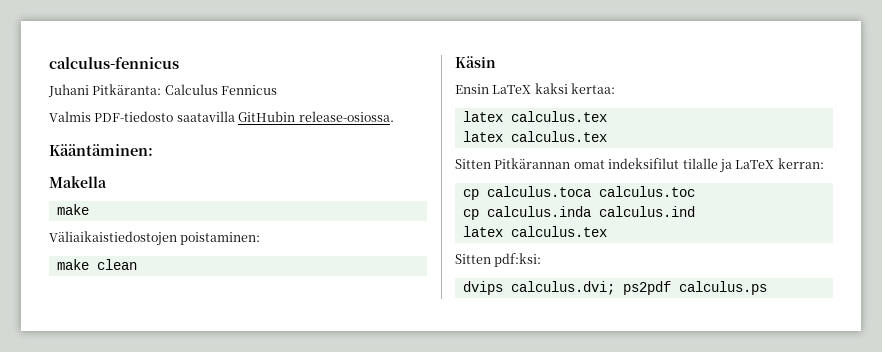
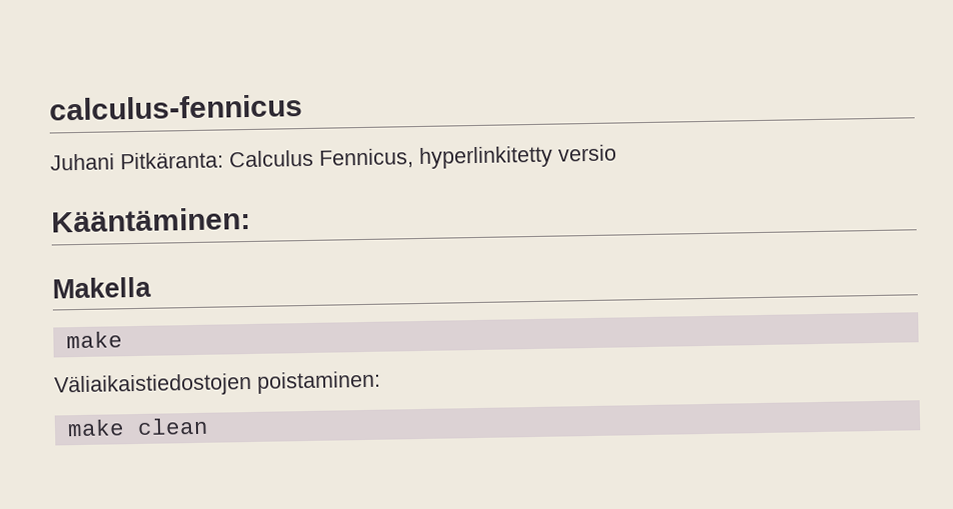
[221,85,278,95] [49,111,394,122] Fennicus // Valmis PDF-tiedosto saatavilla GitHubin release-osiossa. -> [319,144,617,169] Fennicus, hyperlinkitetty versio
[455,56,496,68] [455,83,616,94] [462,111,607,122] [462,131,607,142] [455,158,824,173] [462,186,695,200] [462,206,695,220] [462,226,607,237] [455,253,542,267] [462,281,767,295] // Käsin // Ensin LaTeX kaksi kertaa: // latex calculus.tex // latex calculus.tex // Sitten Pitkärannan omat indeksifilut tilalle ja LaTeX kerran: // cp calculus.toca calculus.toc // cp calculus.inda calculus.ind // latex calculus.tex // Sitten pdf:ksi: // dvips calculus.dvi; ps2pdf calculus.ps -> (209, 426) none

